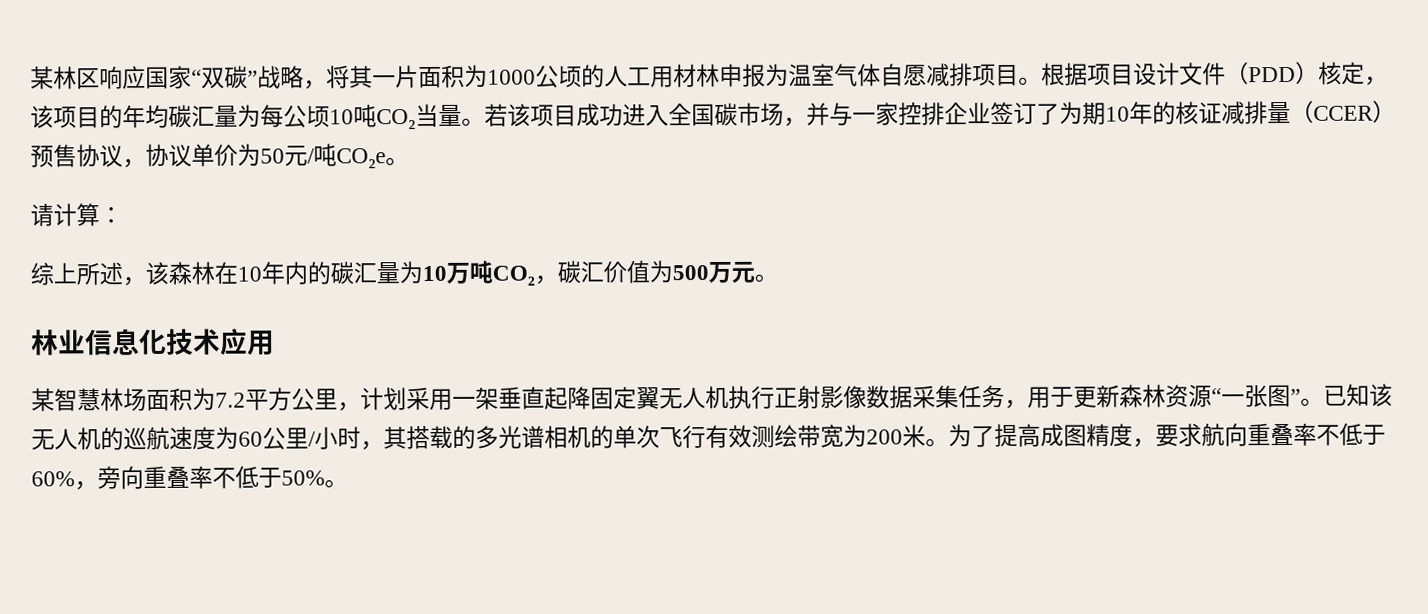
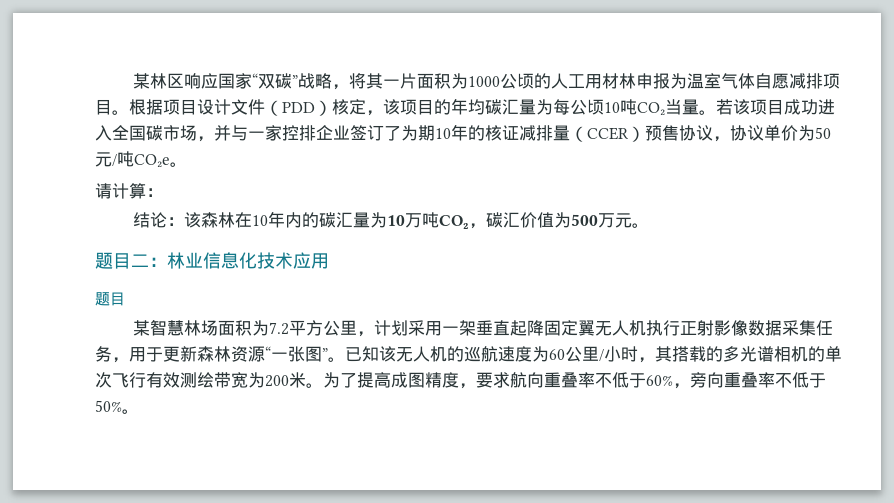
[30,262,146,287] 综上所述， -> [132,212,184,228] 结论：
(778, 277) none -> [95,252,167,269] 题目二：
(275, 343) none -> [95,292,125,306] // 题目

